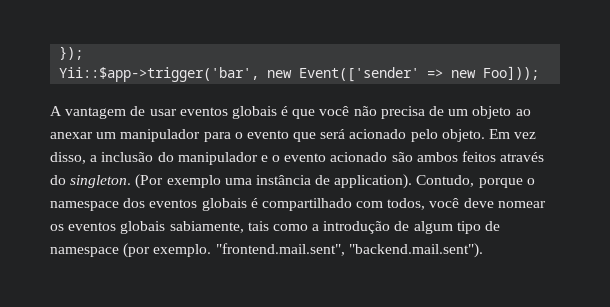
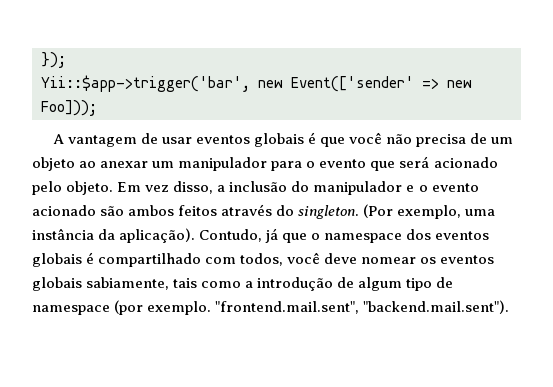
[166,175,221,188] exemplo -> [397,205,462,219] exemplo,
[315,174,523,189] de application). Contudo, porque -> [98,228,308,243] da aplicação). Contudo, já que

